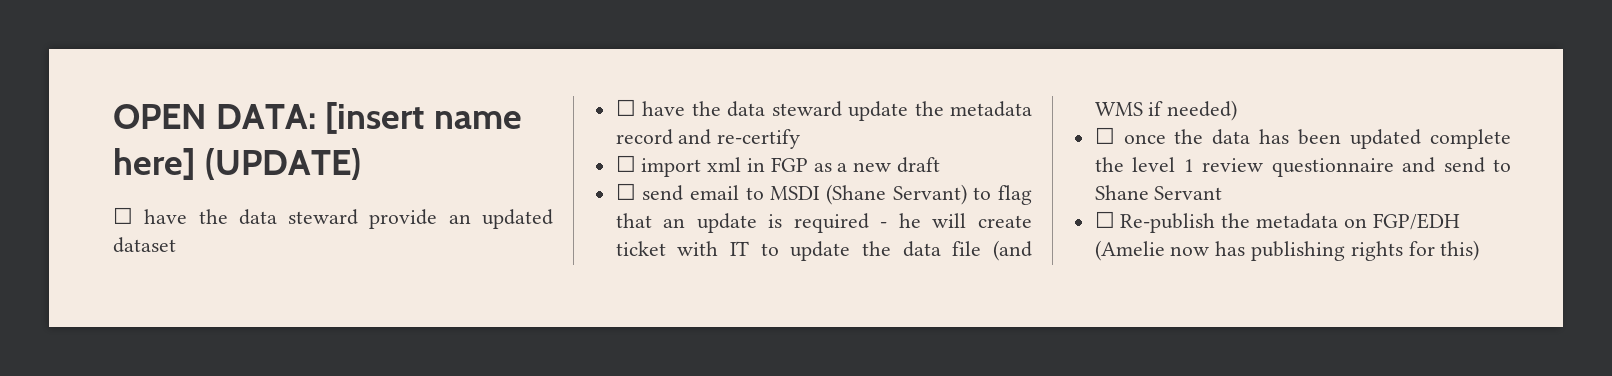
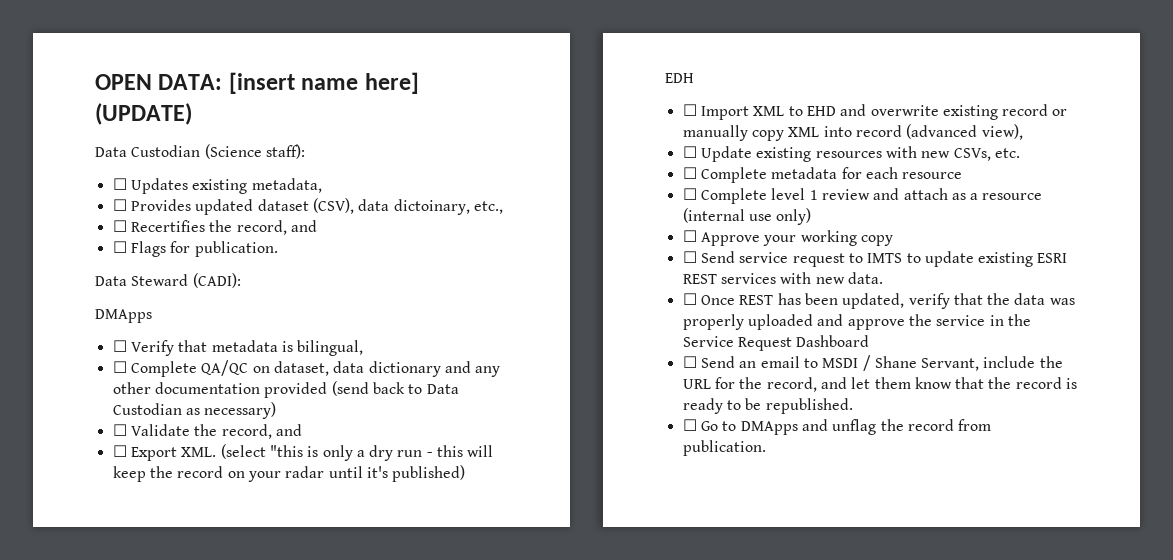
[113,207,553,229] [113,237,176,253] [615,99,1032,121] [615,129,801,149] [615,155,941,177] [615,183,1032,205] [615,213,1032,233] [615,240,1032,261] [1094,100,1238,121] [1094,127,1511,149] [1094,157,1511,177] [1094,185,1223,200] [1094,211,1460,233] [1094,240,1480,261] ☐ have the data steward provide an updated dataset // ☐ have the data steward update the metadata record and re-certify // ☐ import xml in FGP as a new draft // ☐ send email to MSDI (Shane Servant) to flag that an update is required - he will create ticket with IT to update the data file (and WMS if needed) // ☐ once the data has been updated complete the level 1 review questionnaire and send to Shane Servant // ☐ Re-publish the metadata on FGP/EDH (Amelie now has publishing rights for this) -> [95,144,305,159] [112,178,322,194] [112,198,503,215] [112,220,317,235] [112,241,278,257] [95,273,241,288] [95,309,152,323] [112,340,364,356] [112,360,501,377] [112,381,459,398] [112,402,277,419] [112,424,302,439] [112,444,494,461] [112,465,466,482] [665,73,694,83] [682,104,1068,120] [682,124,1023,141] [682,146,1020,162] [682,167,963,183] [682,188,1043,204] [682,208,812,225] [682,230,893,246] [682,251,1068,267] [682,272,883,284] [682,293,1075,309] [682,314,1031,330] [682,335,870,351] [682,355,1063,371] [682,377,1078,392] [682,398,853,414] [682,419,992,435] [682,440,766,456] Data Custodian (Science staff): // ☐ Updates existing metadata, // ☐ Provides updated dataset (CSV), data dictoinary, etc., // ☐ Recertifies the record, and // ☐ Flags for publication. // Data Steward (CADI): // DMApps // ☐ Verify that metadata is bilingual, // ☐ Complete QA/QC on dataset, data dictionary and any other documentation provided (send back to Data Custodian as necessary) // ☐ Validate the record, and // ☐ Export XML. (select "this is only a dry run - this will keep the record on your radar until it's published) // EDH // ☐ Import XML to EHD and overwrite existing record or manually copy XML into record (advanced view), // ☐ Update existing resources with new CSVs, etc. // ☐ Complete metadata for each resource // ☐ Complete level 1 review and attach as a resource (internal use only) // ☐ Approve your working copy // ☐ Send service request to IMTS to update existing ESRI REST services with new data. // ☐ Once REST has been updated, verify that the data was properly uploaded and approve the service in the Service Request Dashboard // ☐ Send an email to MSDI / Shane Servant, include the URL for the record, and let them know that the record is ready to be republished. // ☐ Go to DMApps and unflag the record from publication.

